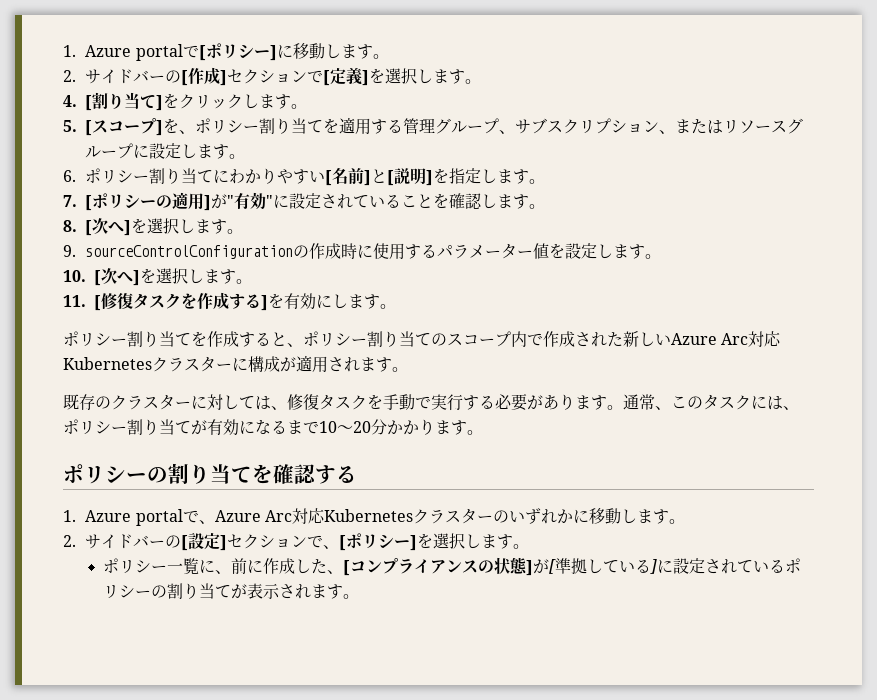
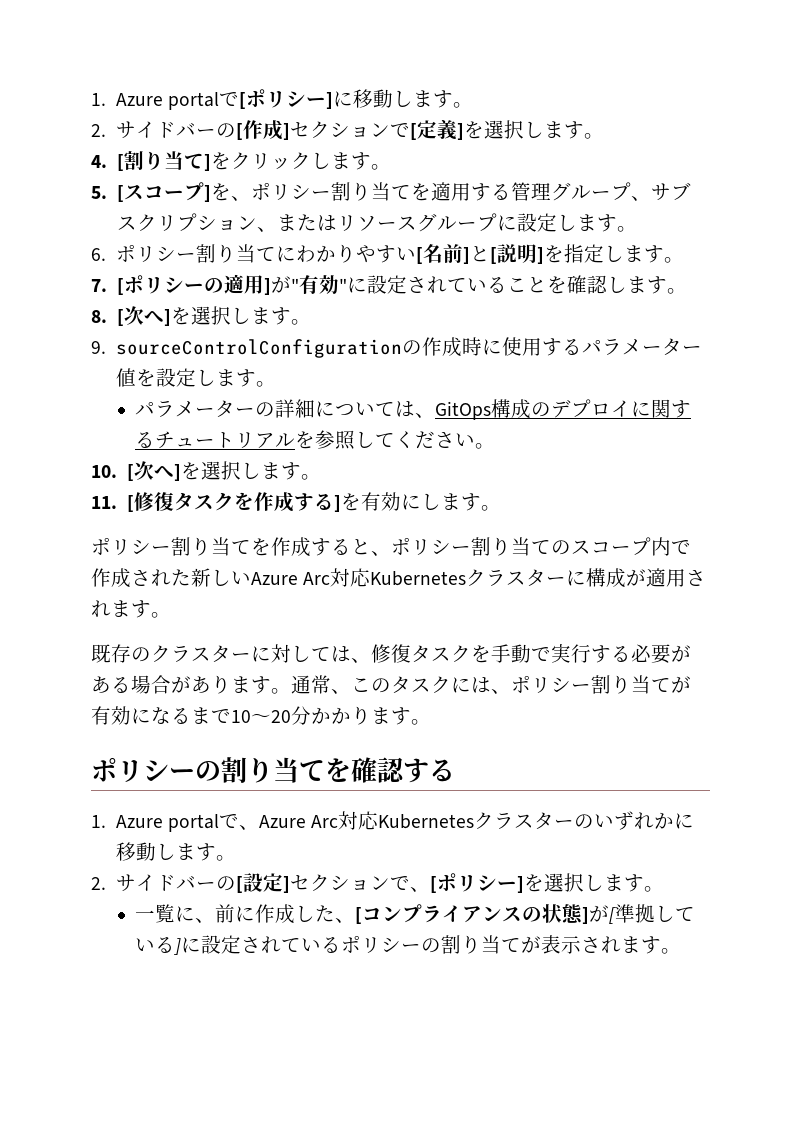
(662, 256) none -> [135,399,692,420] [135,430,496,450] // パラメーターの詳細については、GitOps構成のデプロイに関するチュートリアルを参照してください。
(559, 402) none -> [111,675,211,694] る場合があ
[102,558,167,573] ポリシー -> (664, 889) none

